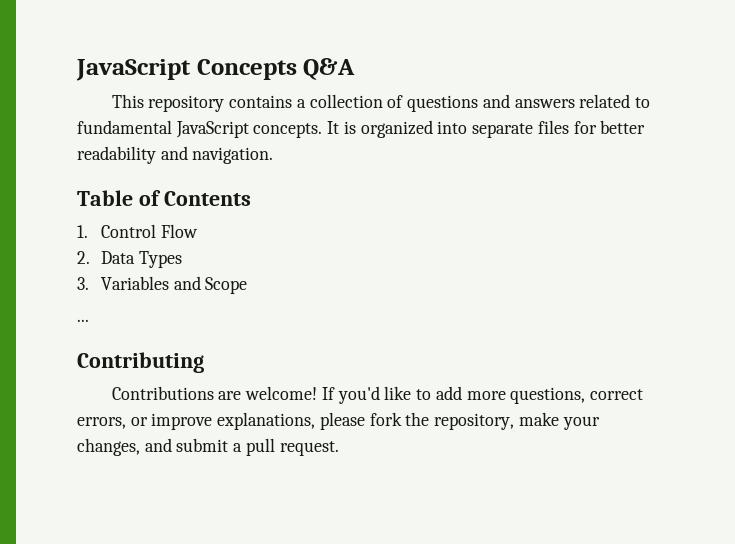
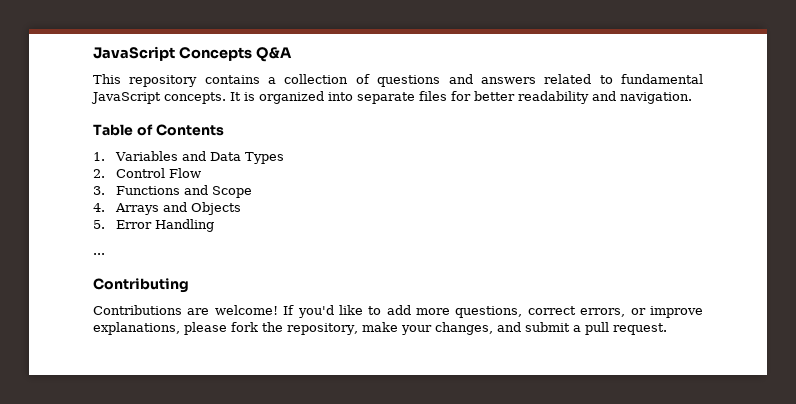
[100,224,198,238] [77,251,182,268] [77,276,248,294] Control Flow // 2. Data Types // 3. Variables and Scope -> [114,151,284,164] [93,168,201,178] [93,185,252,198] [93,202,241,215] [93,219,214,232] Variables and Data Types // 2. Control Flow // 3. Functions and Scope // 4. Arrays and Objects // 5. Error Handling

